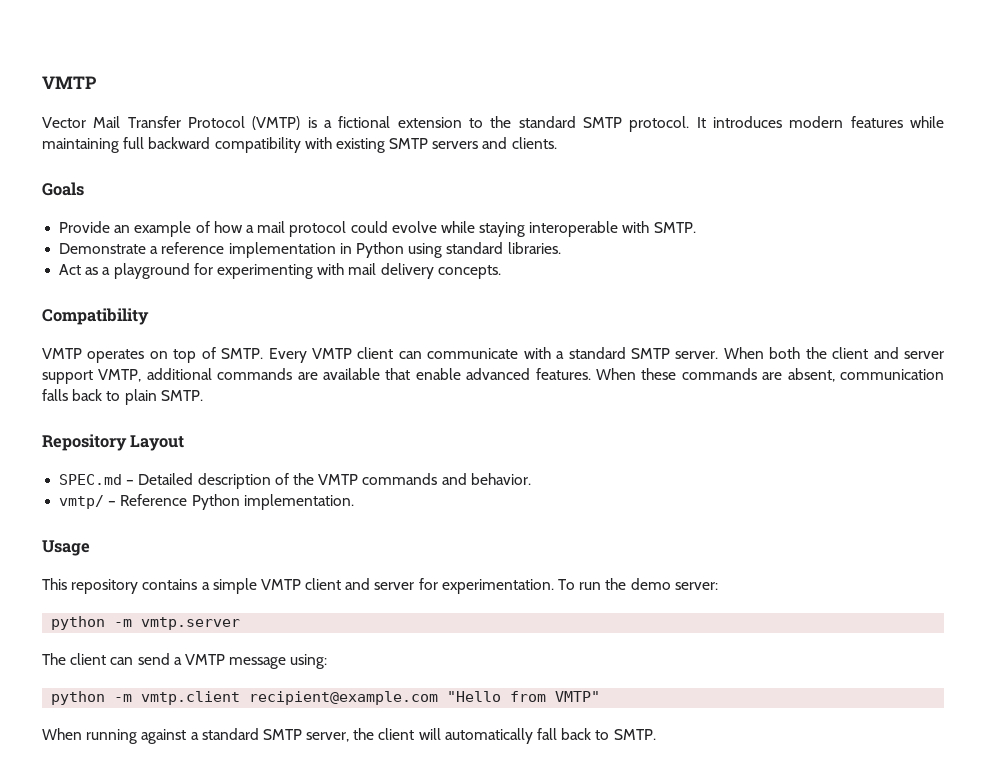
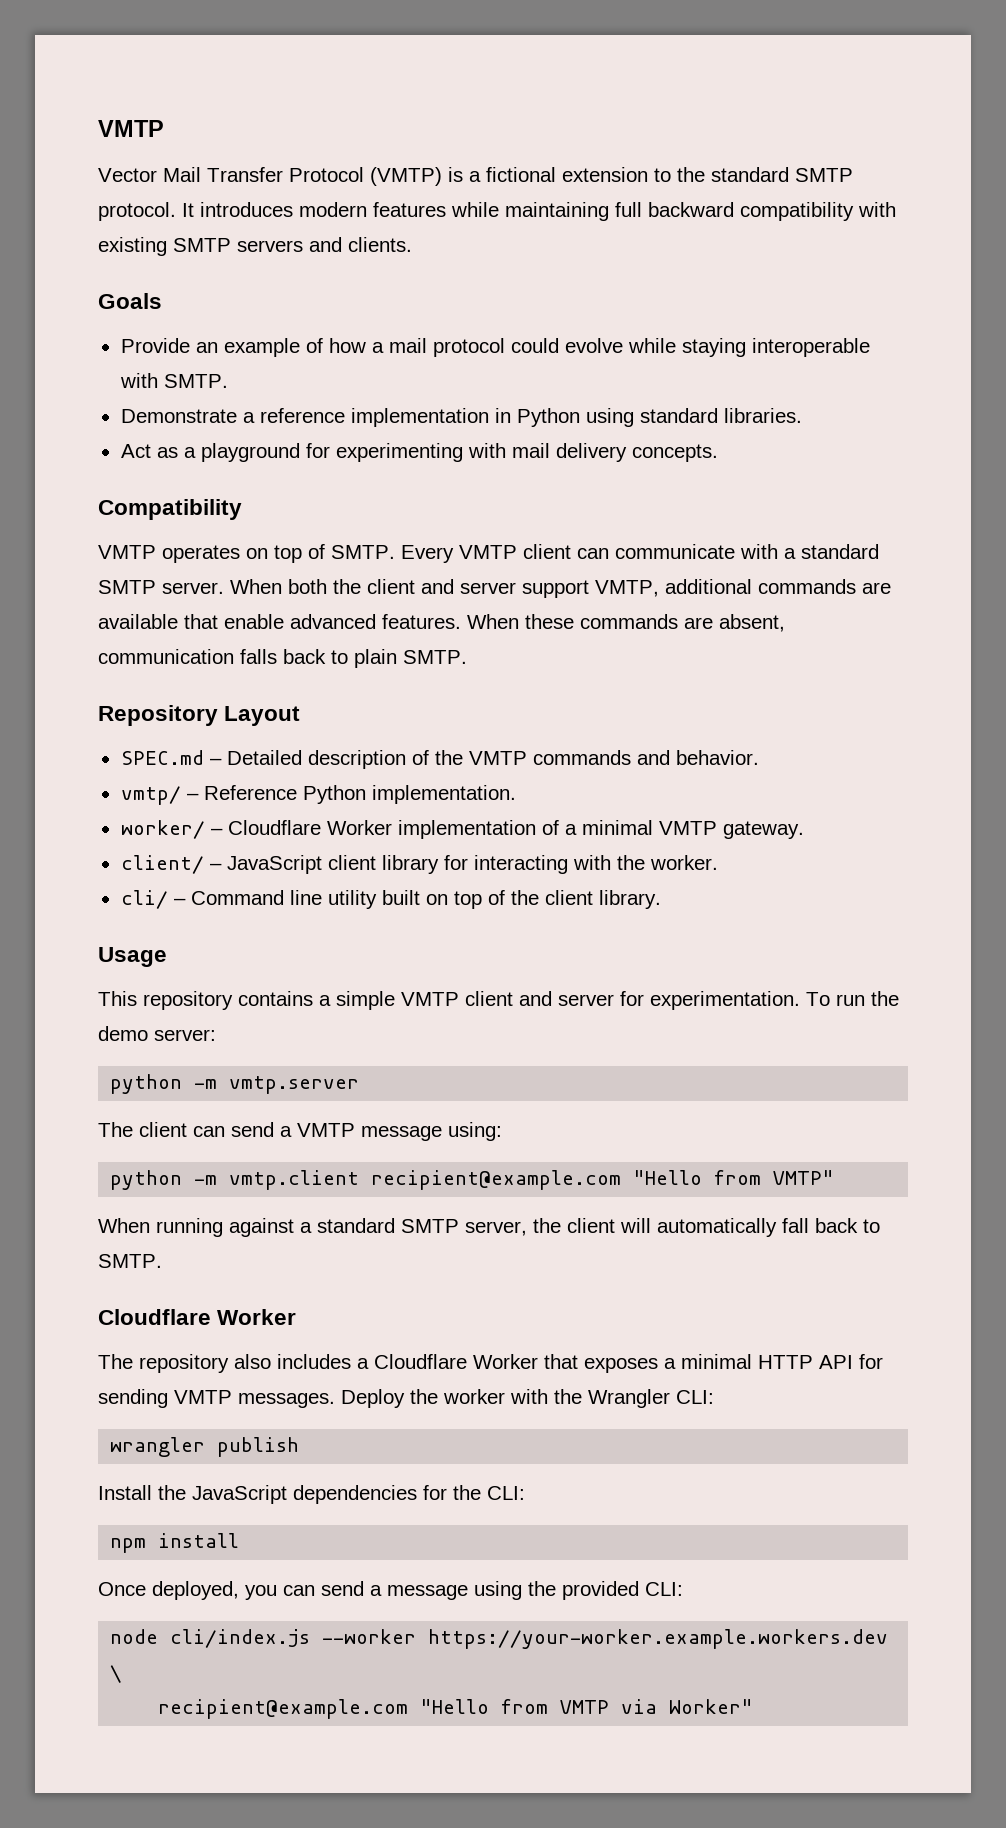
(354, 502) none -> [120,820,804,839] [120,855,718,874] [120,890,661,909] // worker/ – Cloudflare Worker implementation of a minimal VMTP gateway. // client/ – JavaScript client library for interacting with the worker. // cli/ – Command line utility built on top of the client library.
(656, 734) none -> [98,1309,297,1325] [98,1354,883,1373] [98,1389,714,1408] [110,1437,300,1457] [98,1485,525,1504] [110,1533,240,1553] [98,1581,683,1600] [110,1629,889,1649] [110,1665,123,1683] [158,1699,754,1719] // Cloudflare Worker // The repository also includes a Cloudflare Worker that exposes a minimal HTTP API for sending VMTP messages. Deploy the worker with the Wrangler CLI: // wrangler publish // Install the JavaScript dependencies for the CLI: // npm install // Once deployed, you can send a message using the provided CLI: // node cli/index.js --worker https://your-worker.example.workers.dev \ // recipient@example.com "Hello from VMTP via Worker"

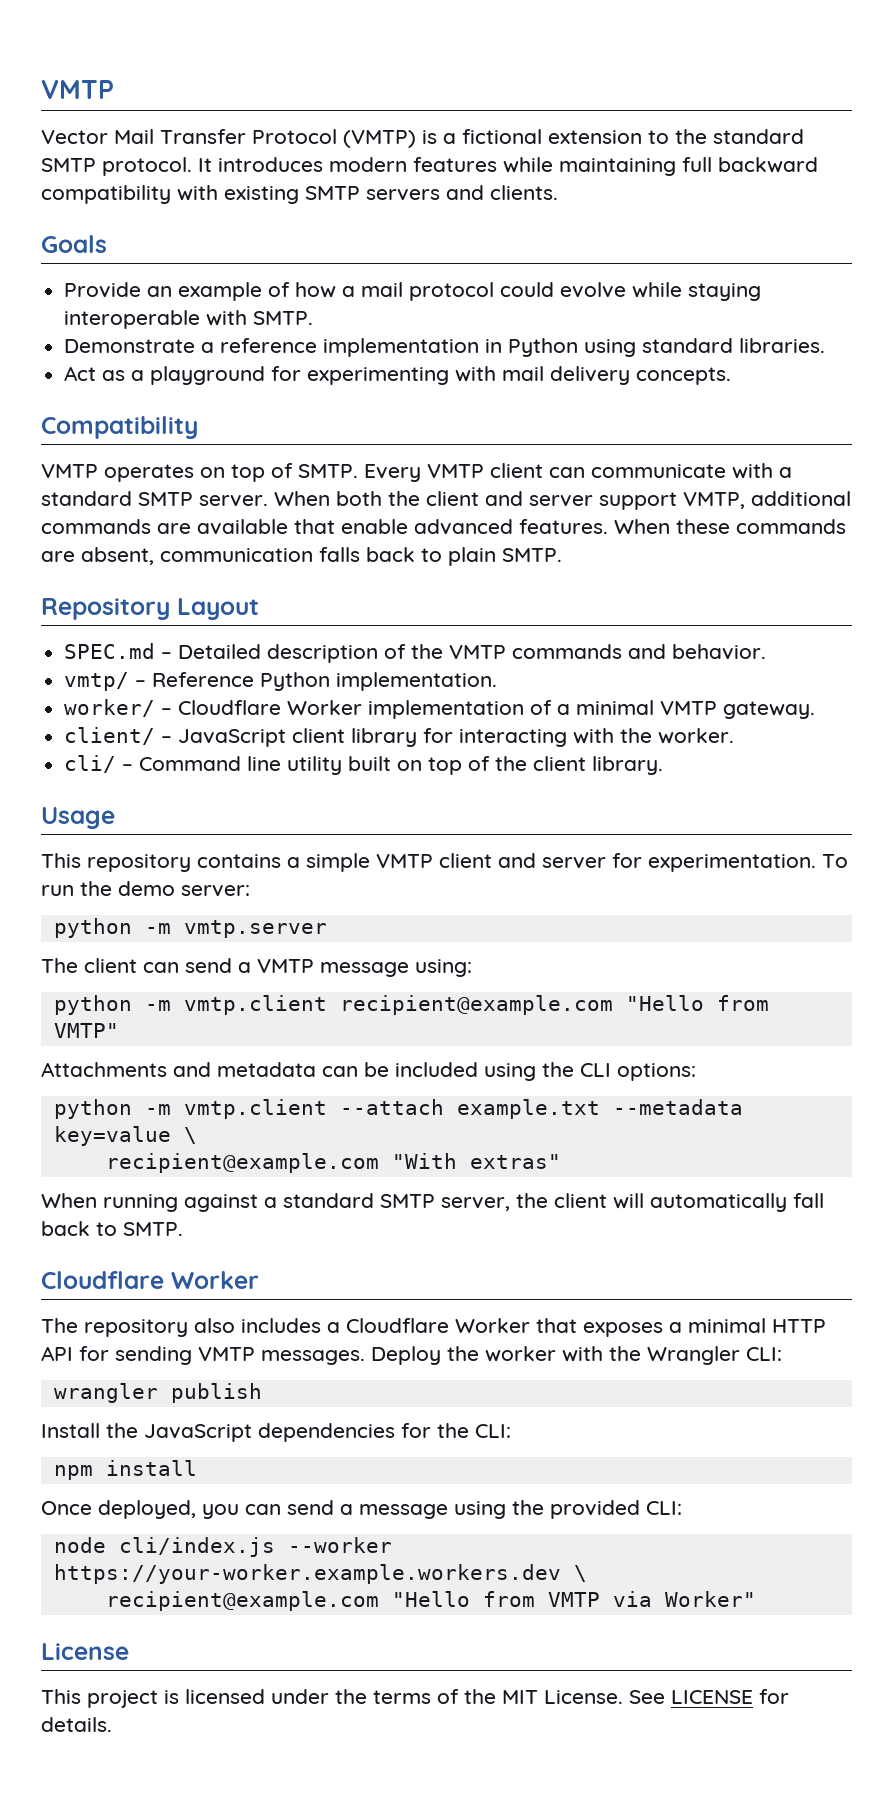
(835, 1177) none -> [41,1062,696,1081] [53,1099,743,1119] [53,1126,197,1146] [105,1153,561,1173] // Attachments and metadata can be included using the CLI options: // python -m vmtp.client --attach example.txt --metadata key=value \ // recipient@example.com "With extras"
(754, 1706) none -> [41,1643,129,1660] [41,1689,789,1708] [41,1717,112,1732] // License // This project is licensed under the terms of the MIT License. See LICENSE for details.

